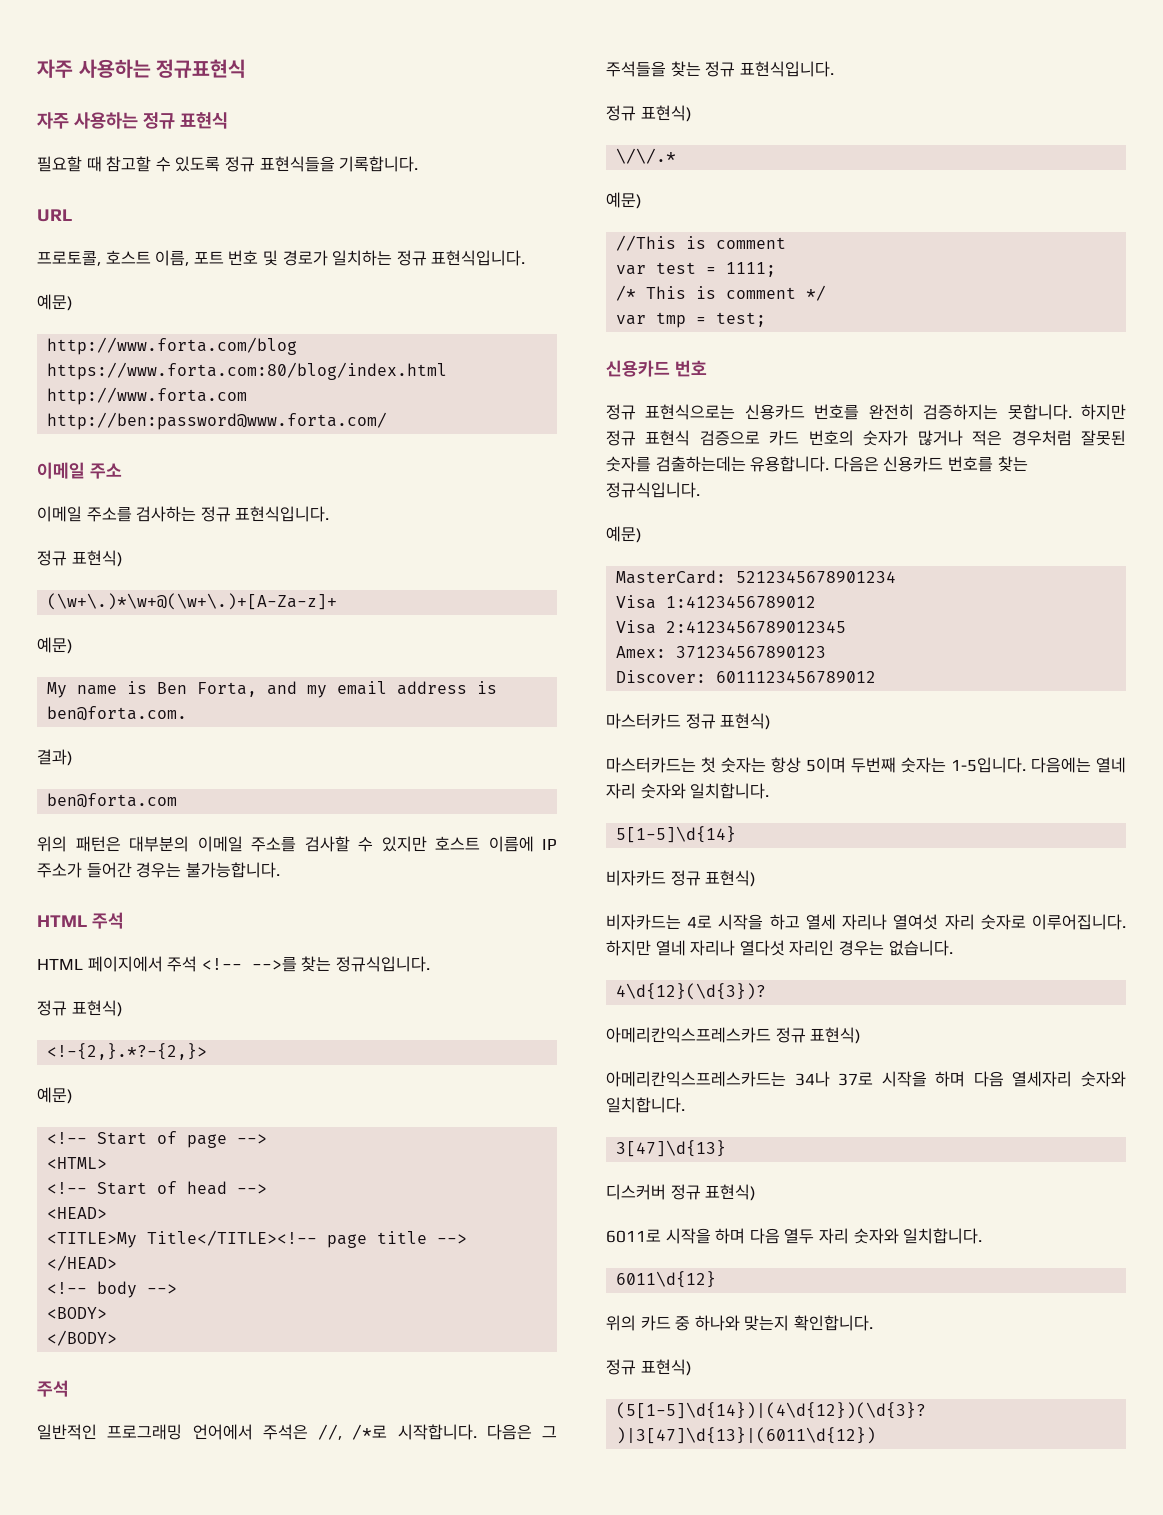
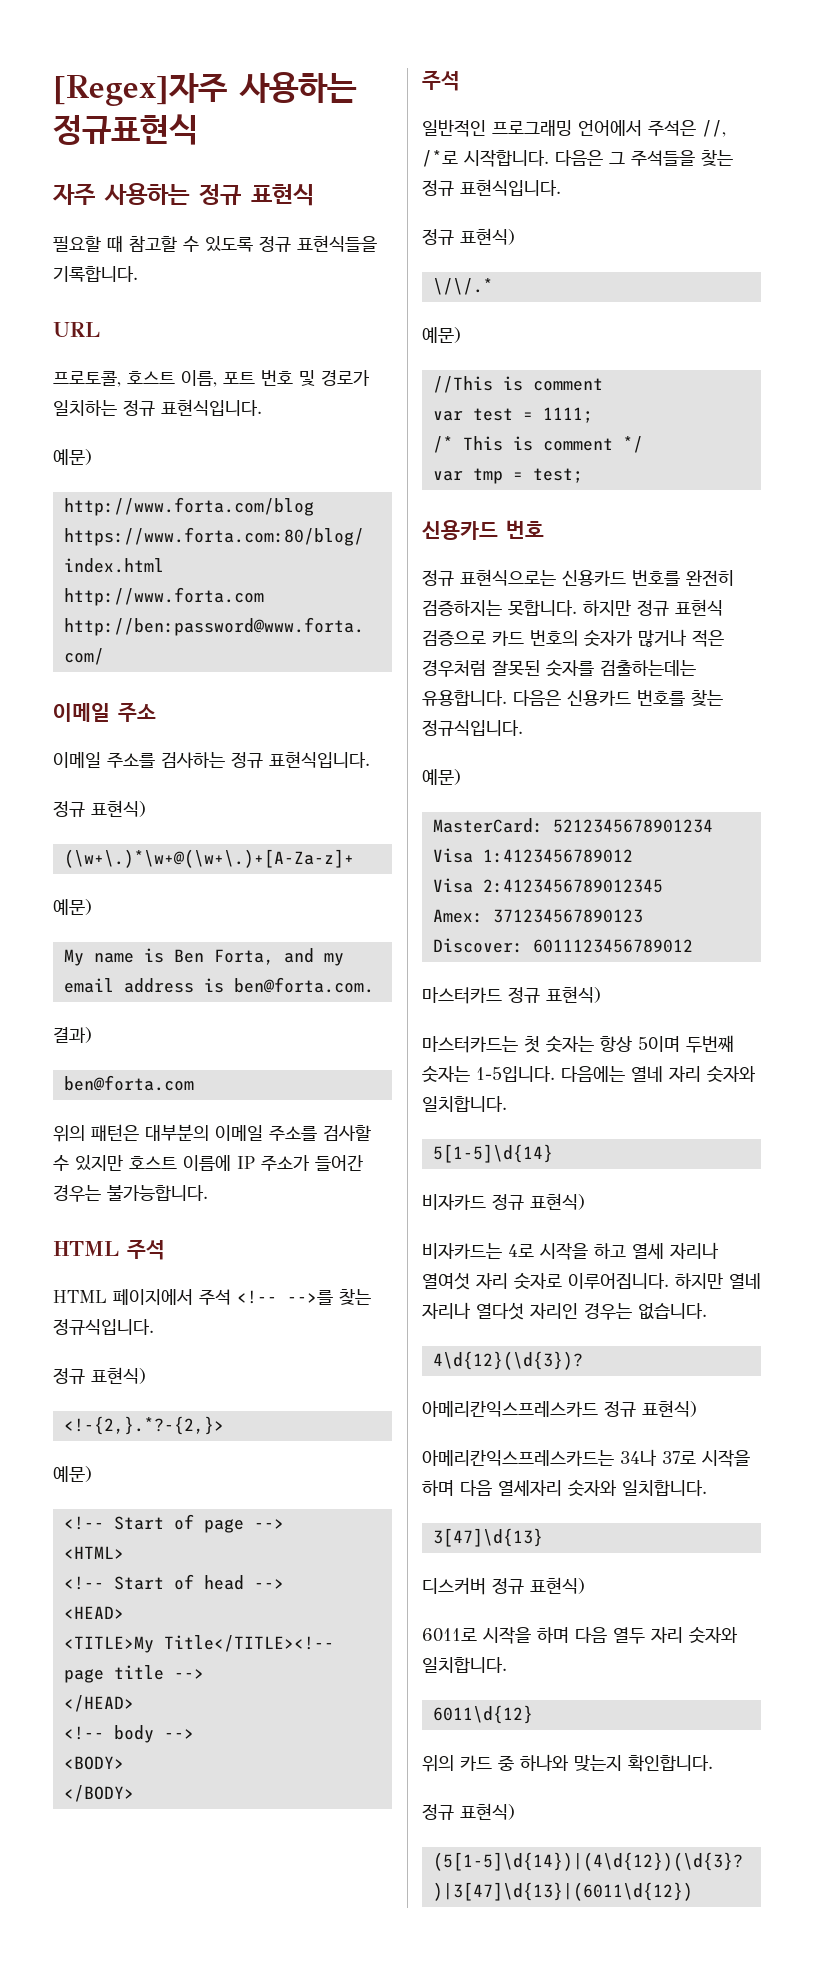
[37,59,73,78] 자주 -> [53,73,227,106] [Regex]자주

